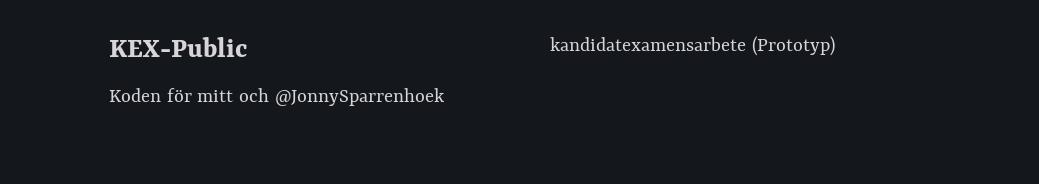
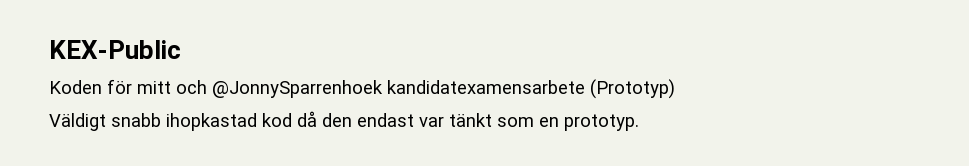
(835, 46) none -> [49,111,639,131] // Väldigt snabb ihopkastad kod då den endast var tänkt som en prototyp.

